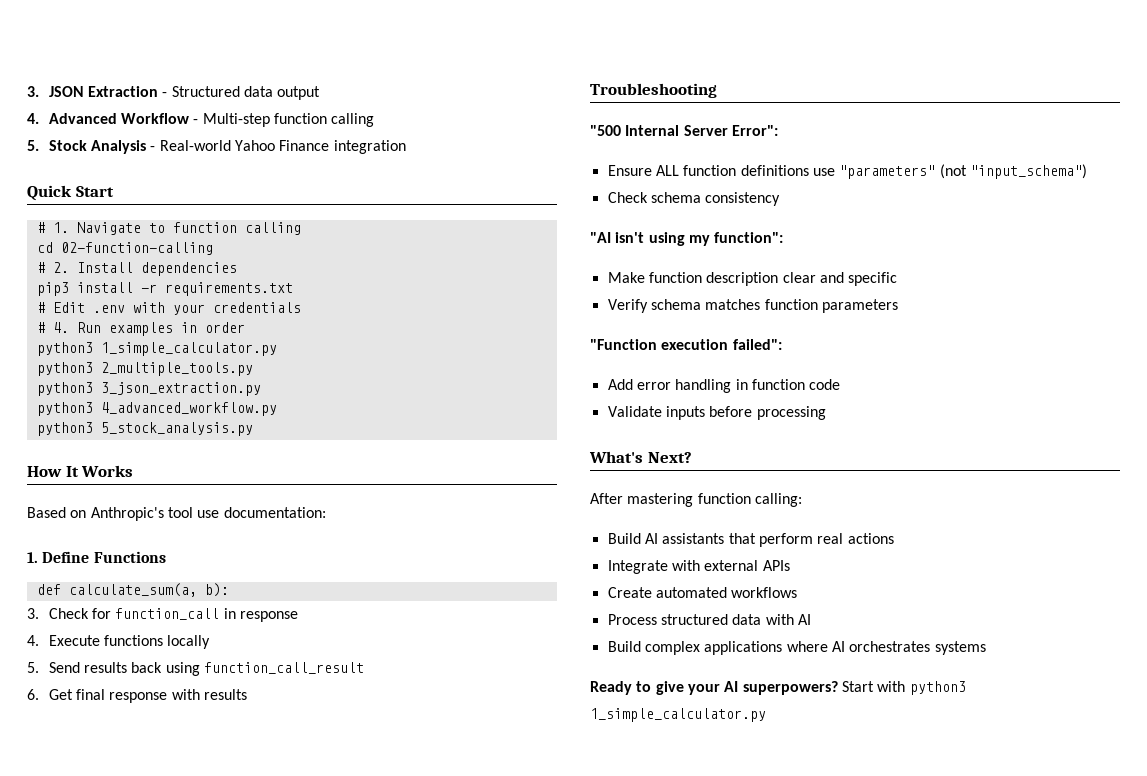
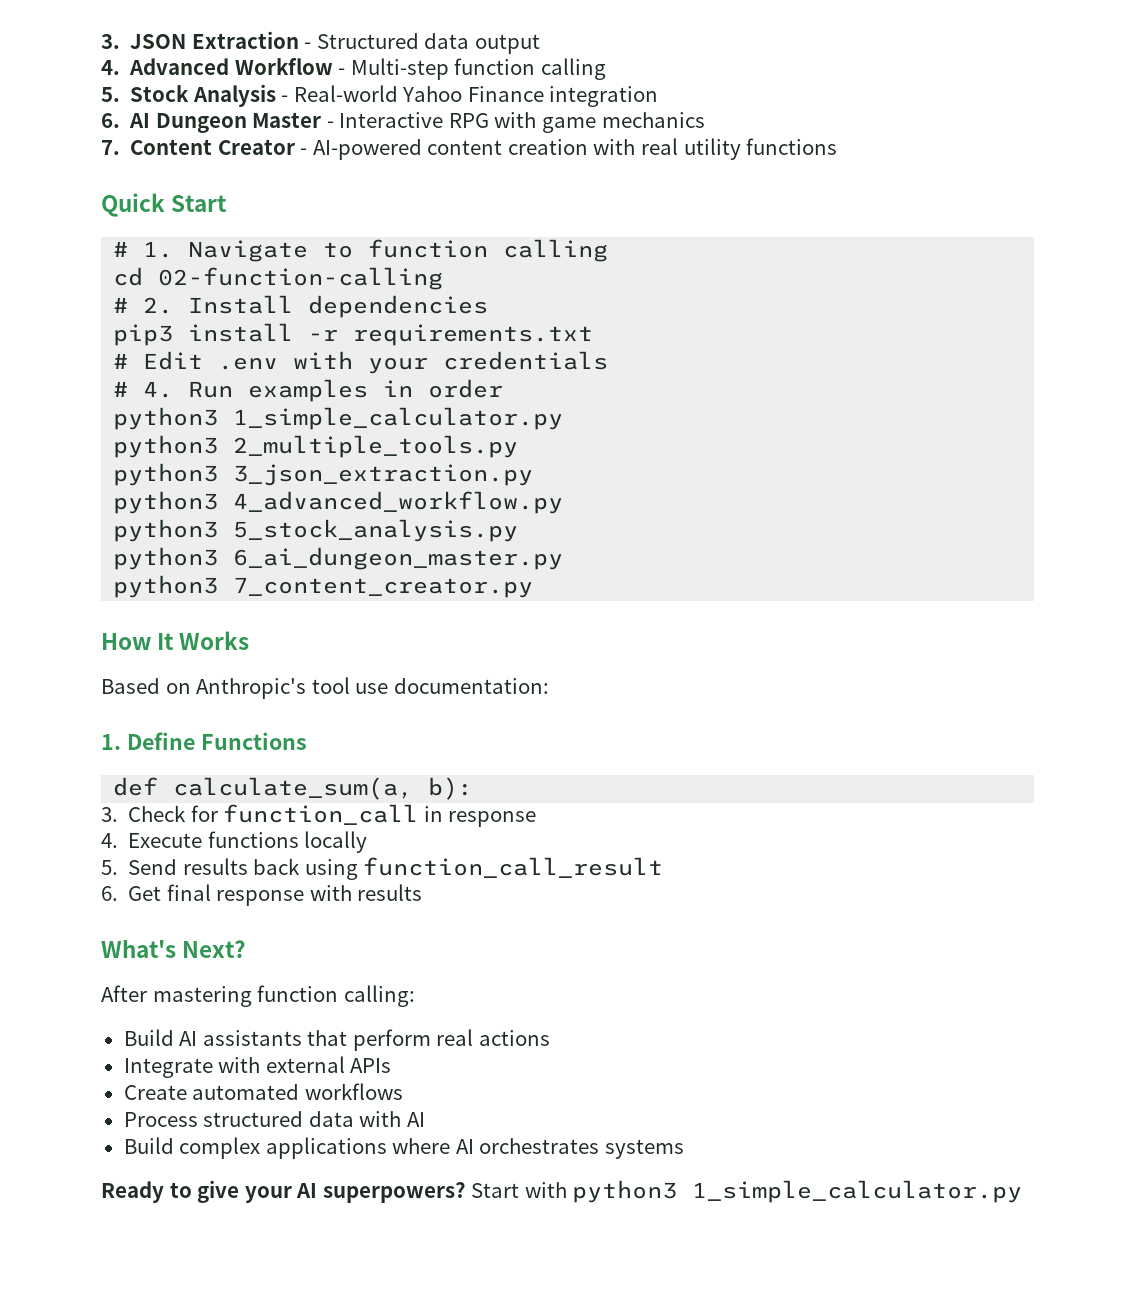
(406, 147) none -> [101,112,705,133] [101,138,838,160] // 6. AI Dungeon Master - Interactive RPG with game mechanics // 7. Content Creator - AI-powered content creation with real utility functions
(253, 429) none -> [113,547,564,570] [113,575,534,598] // python3 6_ai_dungeon_master.py // python3 7_content_creator.py
[590,83,717,98] [590,125,778,136] [607,164,1087,179] [607,192,781,206] [590,232,784,246] [607,272,898,286] [607,299,898,313] [590,339,782,350] [607,379,841,393] [607,406,826,420] // Troubleshooting // "500 Internal Server Error": // Ensure ALL function definitions use "parameters" (not "input_schema") // Check schema consistency // "AI isn't using my function": // Make function description clear and specific // Verify schema matches function parameters // "Function execution failed": // Add error handling in function code // Validate inputs before processing -> (423, 892) none

